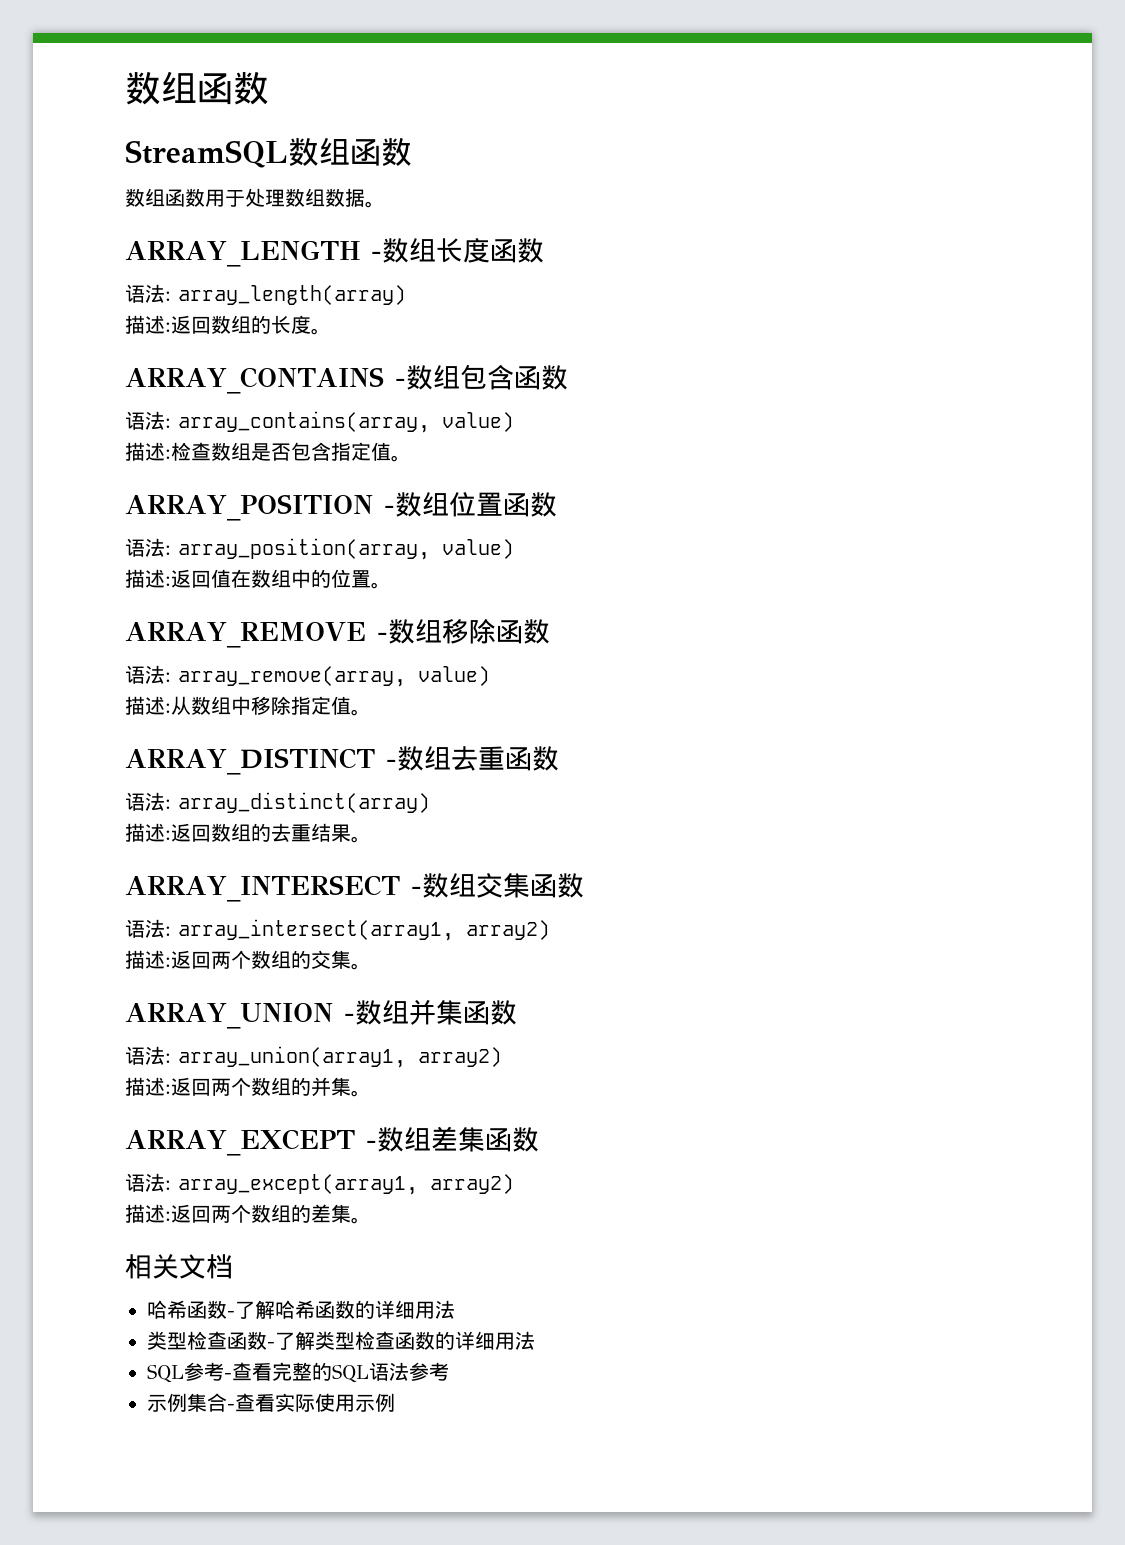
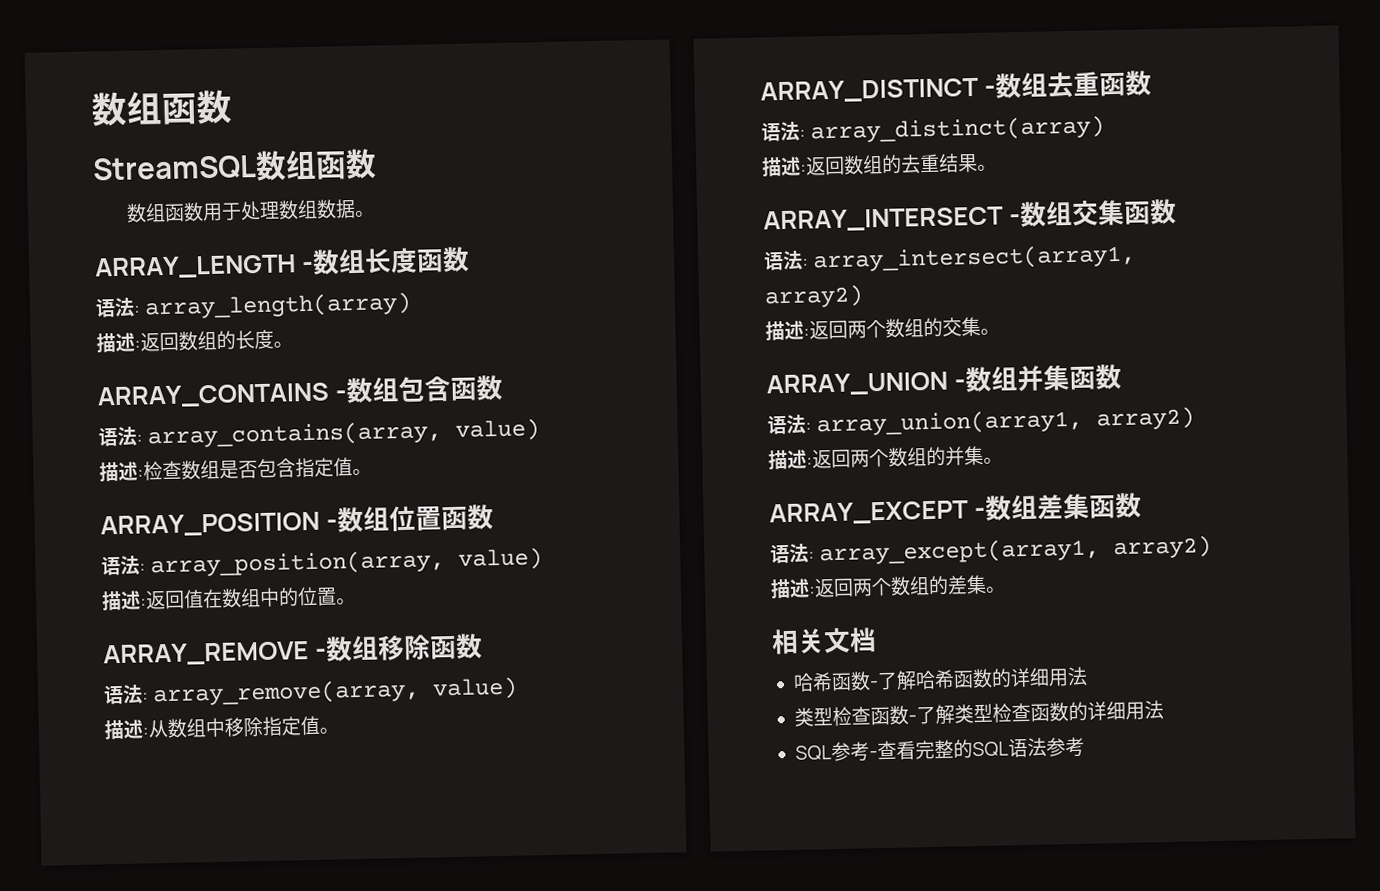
[147,1393,395,1412] // 示例集合-查看实际使用示例 -> (1085, 747) none

